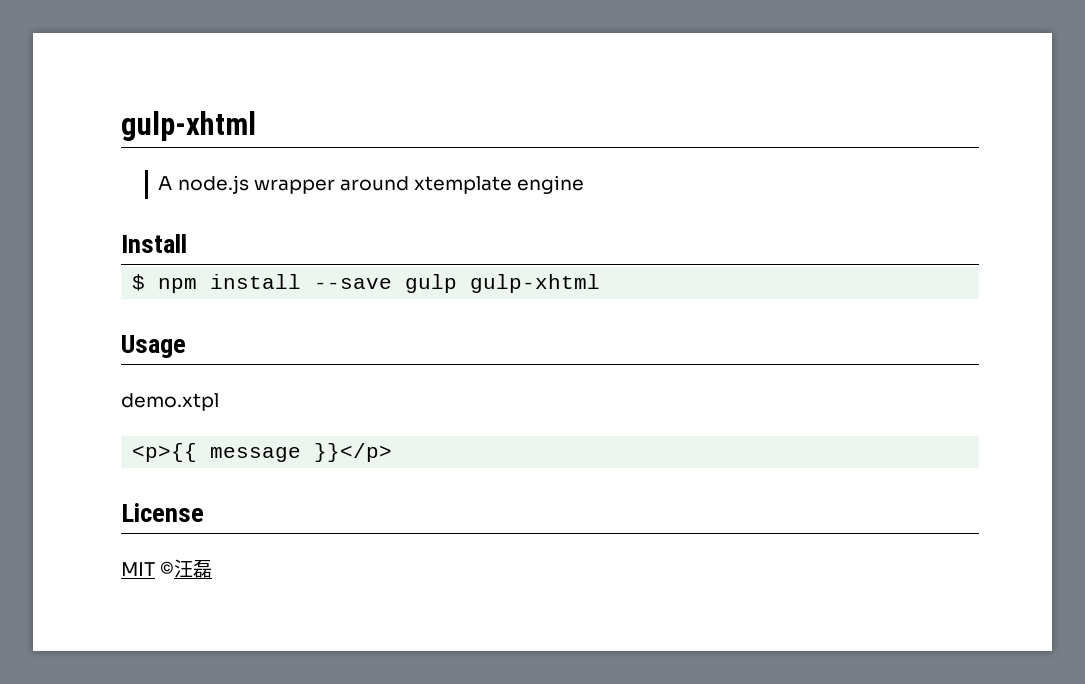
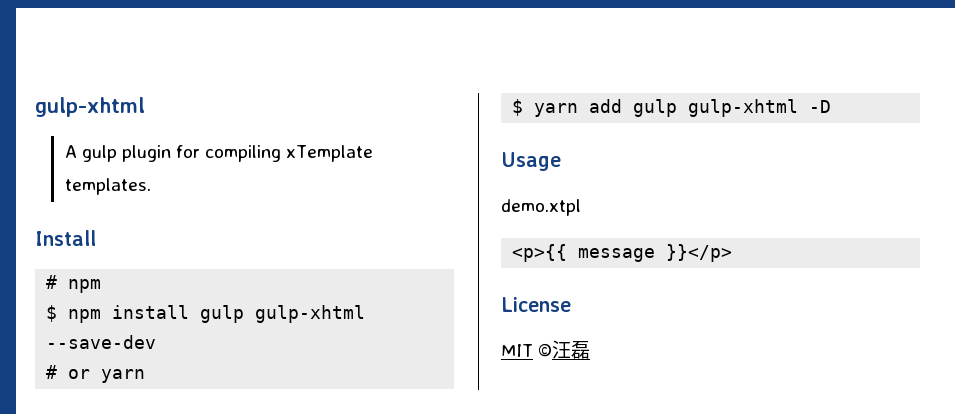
[177,175,585,194] node.js wrapper around xtemplate engine -> [81,145,374,162] [64,178,151,195] gulp plugin for compiling xTemplate templates.
(187, 243) none -> [46,275,102,293] // # npm
[314,274,601,293] --save gulp gulp-xhtml -> [200,305,366,323] [46,335,157,349] [46,365,146,383] [512,99,832,117] gulp gulp-xhtml --save-dev // # or yarn // $ yarn add gulp gulp-xhtml -D

